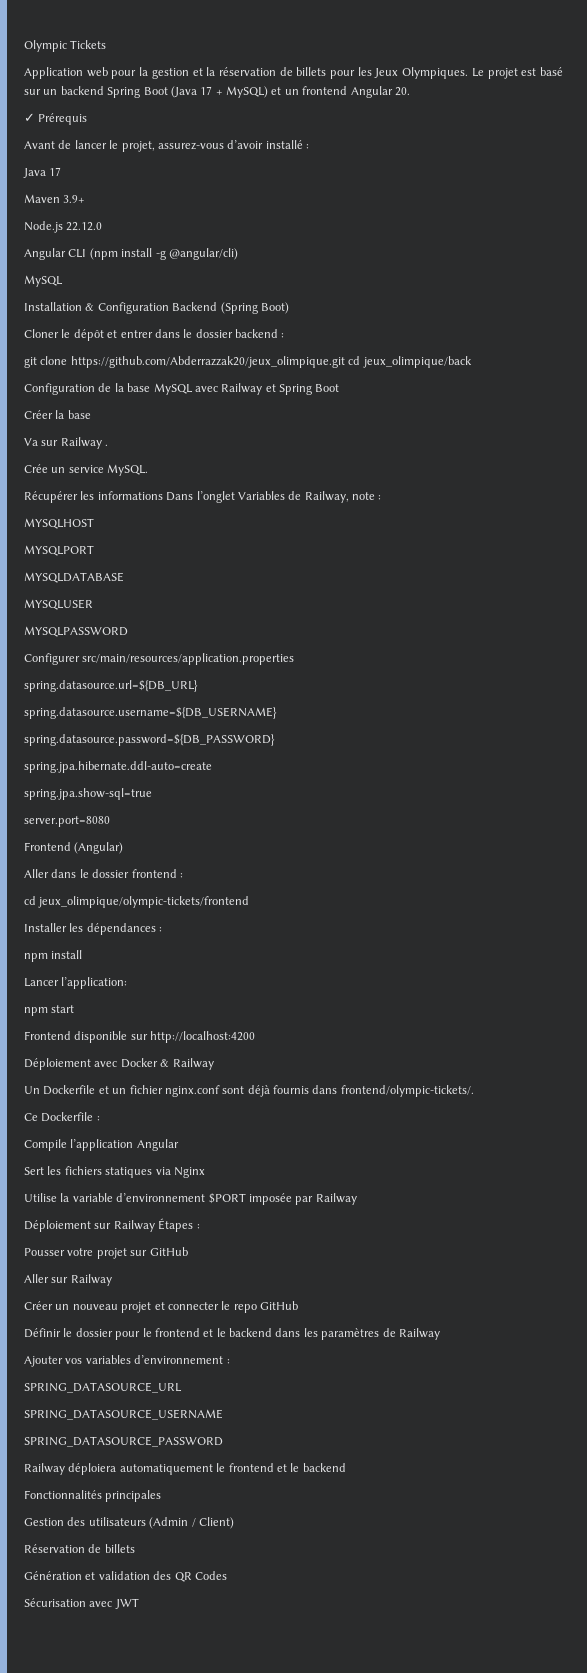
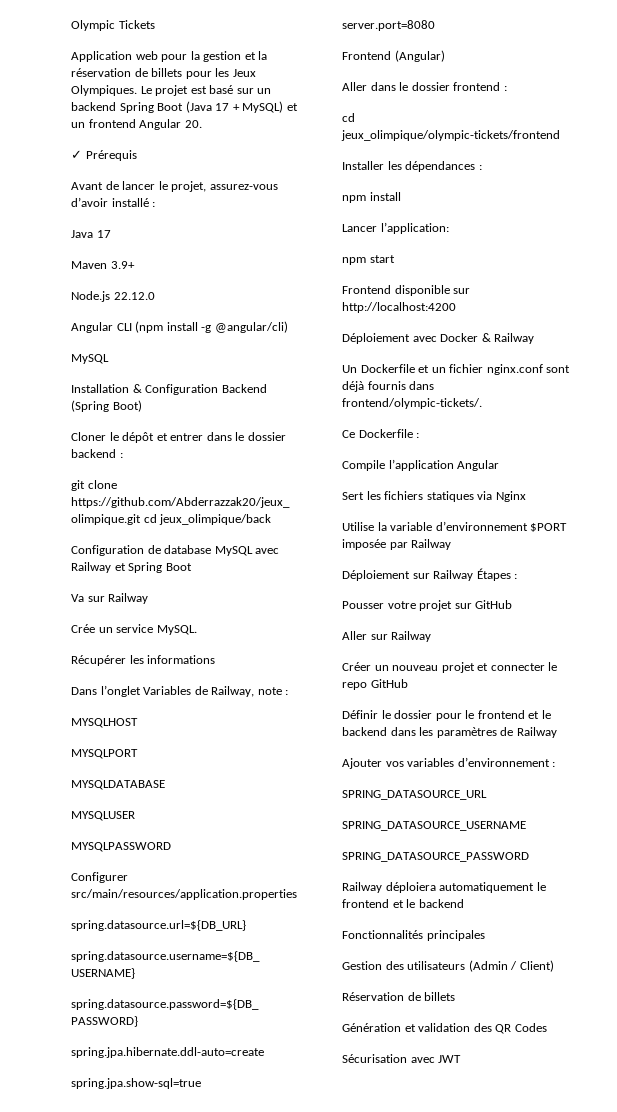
[114,383,151,392] la base -> [164,545,212,554] database
[24,410,91,419] // Créer la base -> (192, 567) none
[105,444,109,446] . -> (149, 598) none
(163, 495) none -> (216, 659) //

